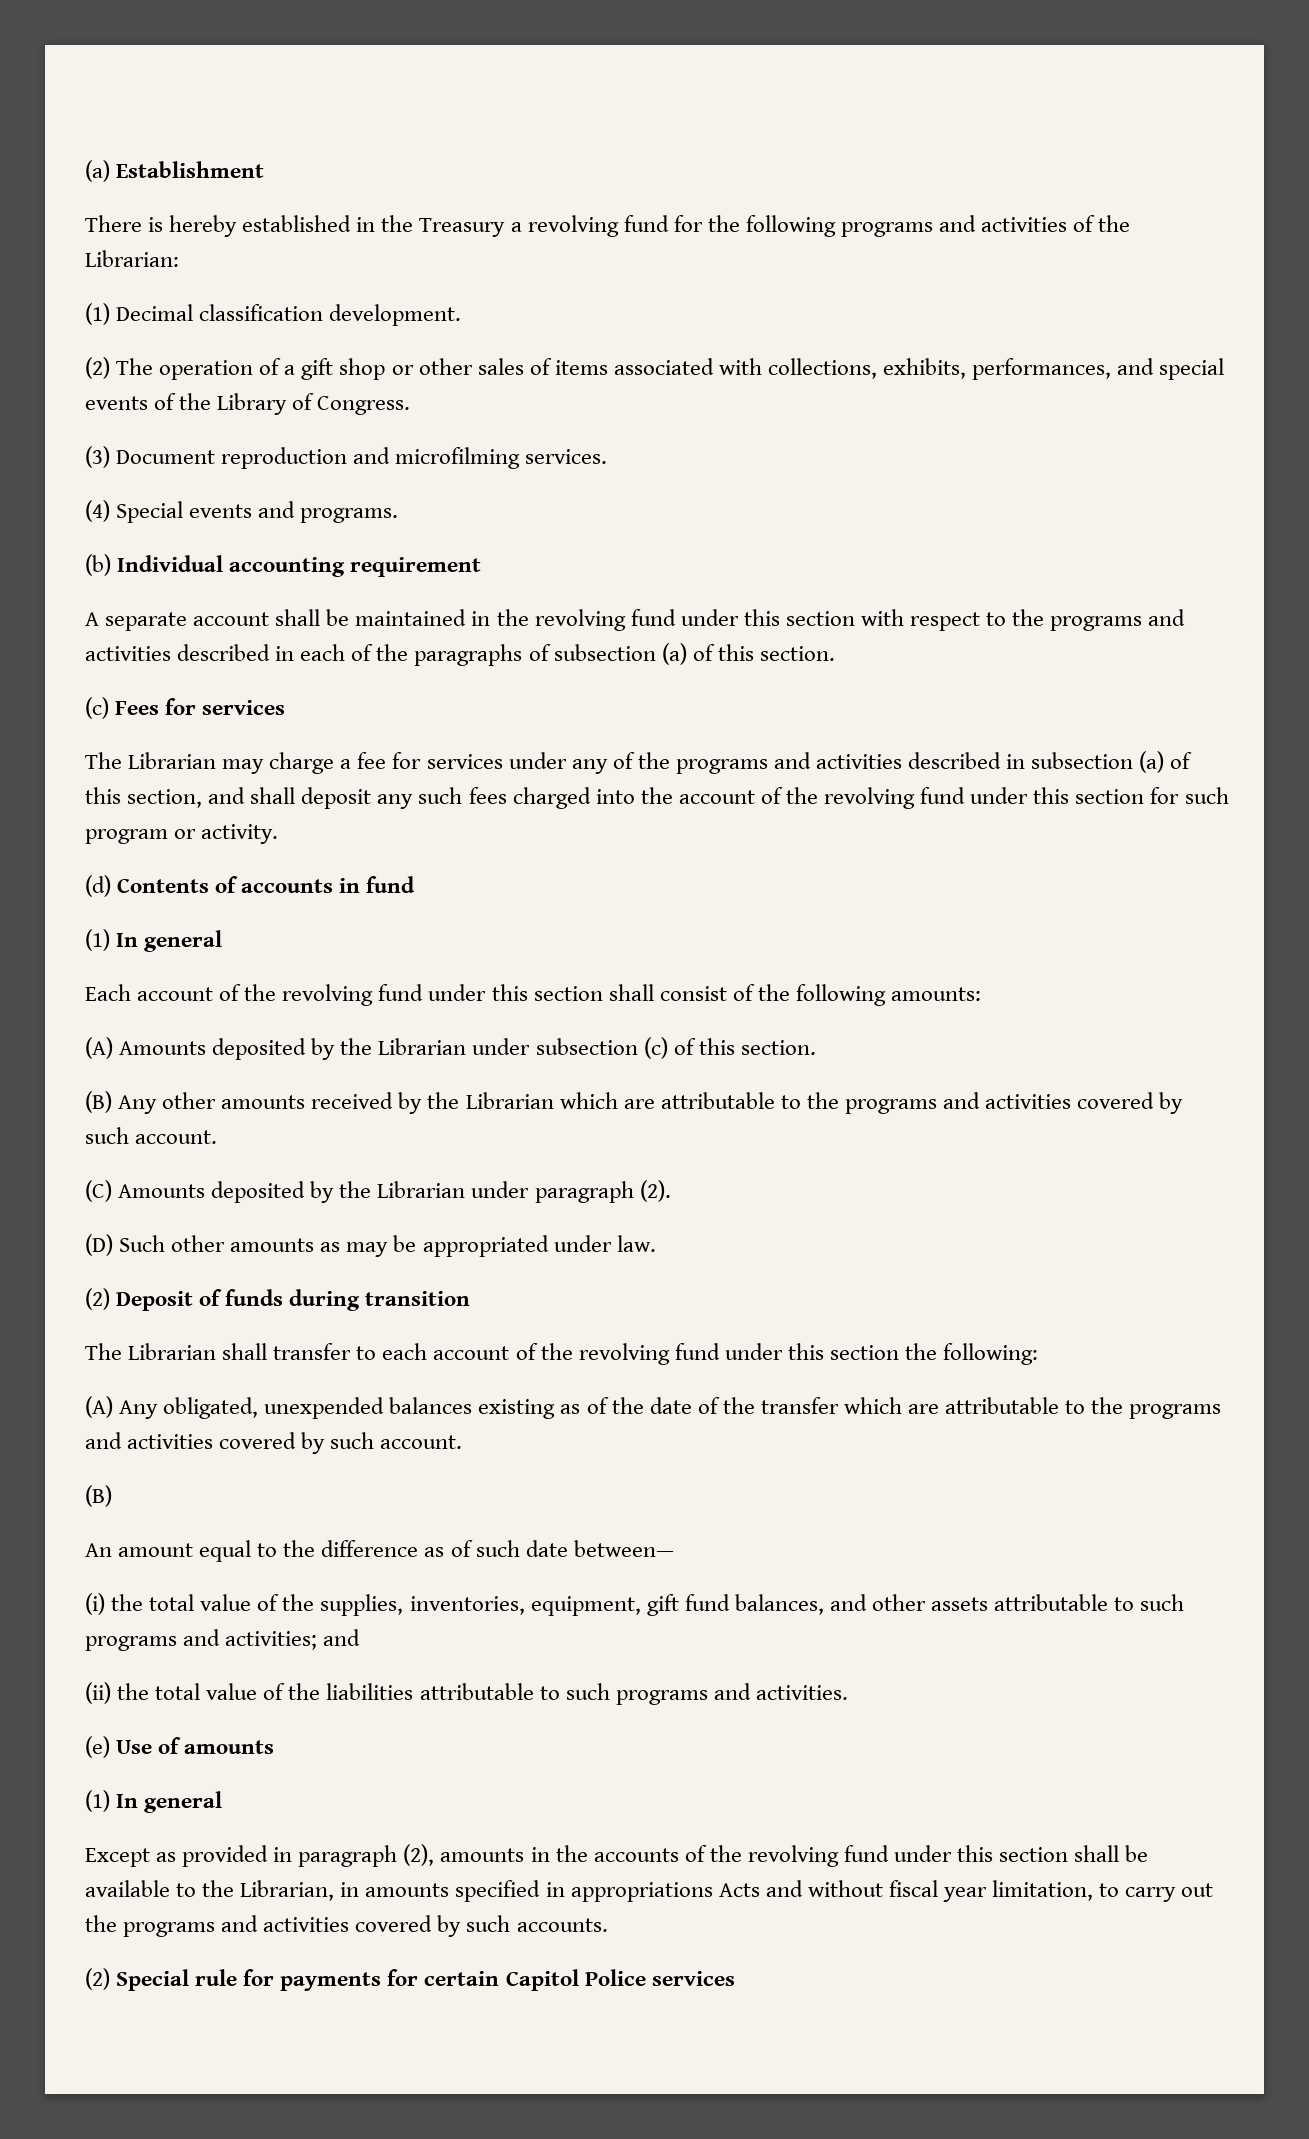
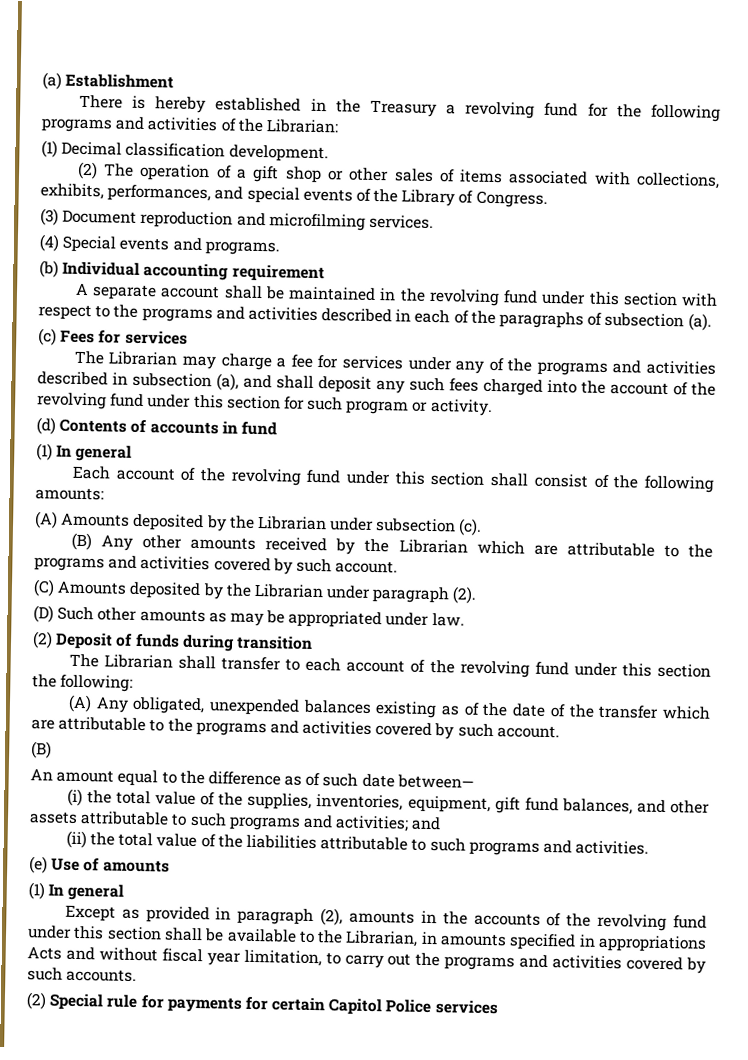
[661,643,835,665] (a) of this section. -> [687,313,712,331] (a).
[1139,751,1193,773] [85,787,203,808] (a) of this section, -> [216,373,239,391] (a),
[643,1037,816,1059] (c) of this section. -> [458,518,483,536] (c).

